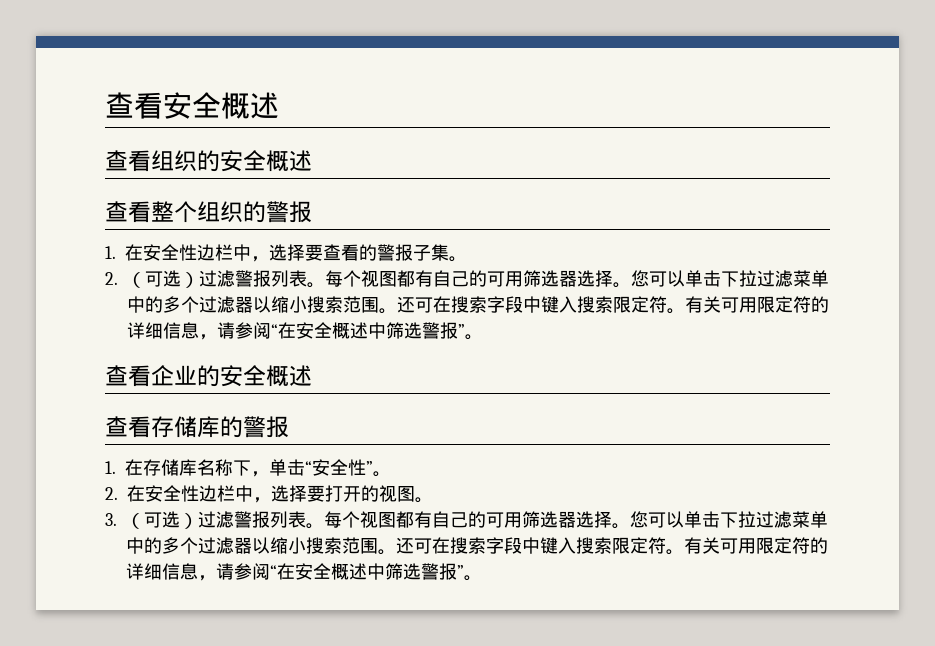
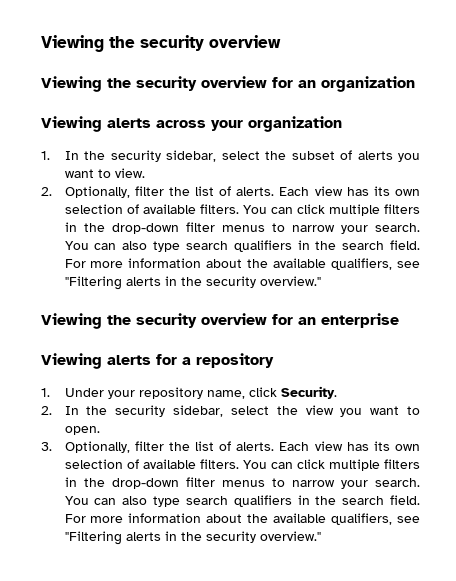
[105,92,279,119] [105,150,312,172] [105,201,312,223] [105,244,468,262] [105,270,829,288] [126,296,829,314] [126,322,483,340] [105,365,312,387] [105,416,289,438] [105,459,392,477] [105,485,433,503] [105,511,828,529] [125,537,828,555] [125,563,482,581] 查看安全概述 // 查看组织的安全概述 // 查看整个组织的警报 // 1.在安全性边栏中，选择要查看的警报子集。 // 2.（可选）过滤警报列表。每个视图都有自己的可用筛选器选择。您可以单击下拉过滤菜单中的多个过滤器以缩小搜索范围。还可在搜索字段中键入搜索限定符。有关可用限定符的详细信息，请参阅“在安全概述中筛选警报”。 // 查看企业的安全概述 // 查看存储库的警报 // 1.在存储库名称下，单击“安全性”。 // 2.在安全性边栏中，选择要打开的视图。 // 3.（可选）过滤警报列表。每个视图都有自己的可用筛选器选择。您可以单击下拉过滤菜单中的多个过滤器以缩小搜索范围。还可在搜索字段中键入搜索限定符。有关可用限定符的详细信息，请参阅“在安全概述中筛选警报”。 -> [41,35,281,52] [41,76,415,92] [41,116,342,132] [41,150,421,162] [64,168,145,178] [41,186,420,198] [64,204,420,216] [64,222,420,234] [64,240,421,252] [64,258,421,270] [64,276,321,290] [41,313,399,329] [41,353,274,369] [41,386,337,399] [41,405,421,417] [64,426,100,435] [41,441,420,453] [64,459,420,471] [64,477,420,489] [64,495,421,507] [64,513,421,525] [64,531,321,545] Viewing the security overview // Viewing the security overview for an organization // Viewing alerts across your organization // 1. In the security sidebar, select the subset of alerts you want to view. // 2. Optionally, filter the list of alerts. Each view has its own selection of available filters. You can click multiple filters in the drop-down filter menus to narrow your search. You can also type search qualifiers in the search field. For more information about the available qualifiers, see "Filtering alerts in the security overview." // Viewing the security overview for an enterprise // Viewing alerts for a repository // 1. Under your repository name, click Security. // 2. In the security sidebar, select the view you want to open. // 3. Optionally, filter the list of alerts. Each view has its own selection of available filters. You can click multiple filters in the drop-down filter menus to narrow your search. You can also type search qualifiers in the search field. For more information about the available qualifiers, see "Filtering alerts in the security overview."

